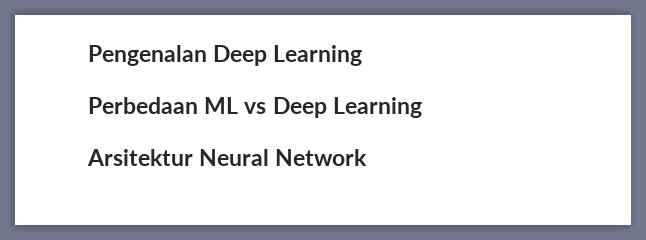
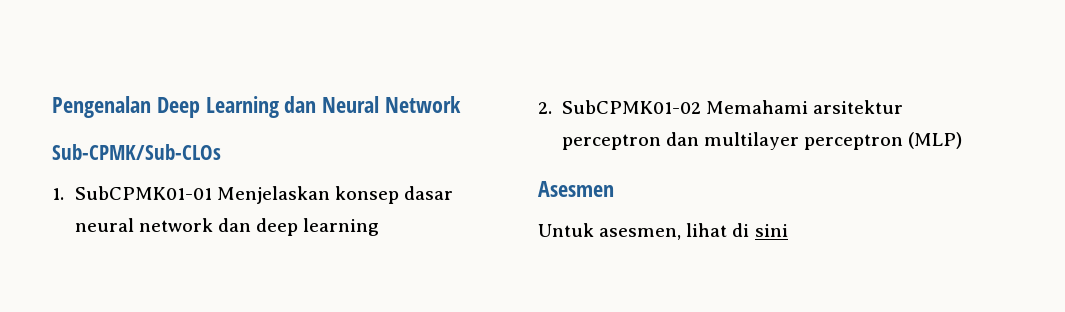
[88,97,422,118] [87,149,368,166] // Perbedaan ML vs Deep Learning // Arsitektur Neural Network -> [284,96,462,113] [52,144,221,160] [52,186,454,204] [74,218,380,236] [538,100,903,114] [561,132,963,150] [538,181,614,197] [538,223,788,240] dan Neural Network // Sub-CPMK/Sub-CLOs // 1. SubCPMK01-01 Menjelaskan konsep dasar neural network dan deep learning // 2. SubCPMK01-02 Memahami arsitektur perceptron dan multilayer perceptron (MLP) // Asesmen // Untuk asesmen, lihat di sini

